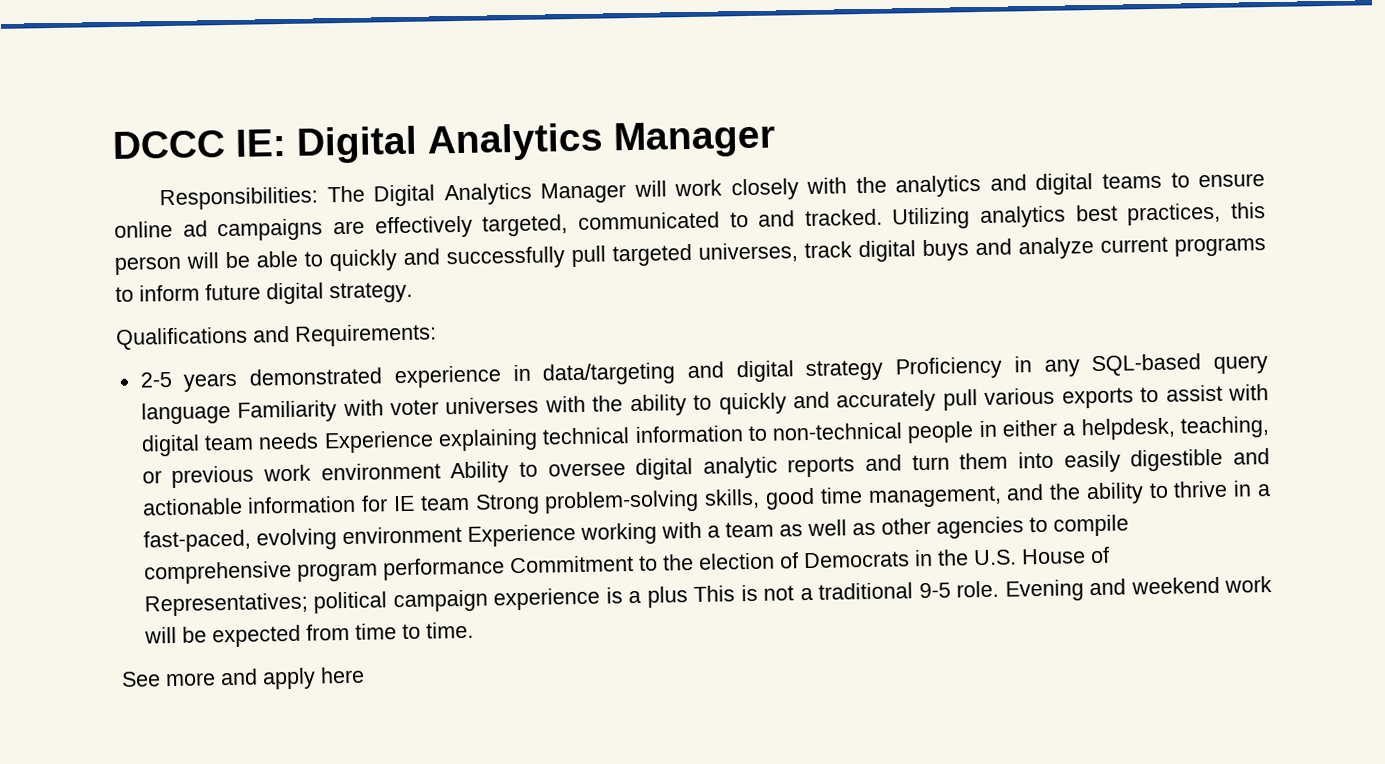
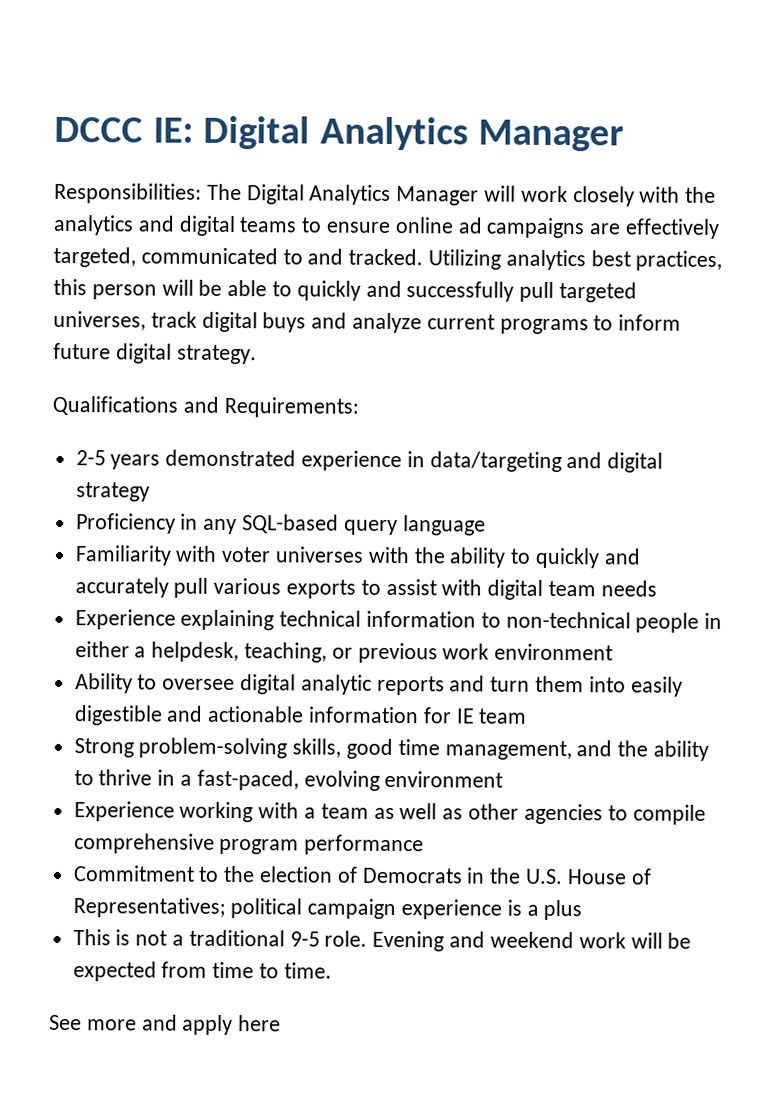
(884, 370) none -> (150, 492) //
(231, 413) none -> (486, 525) //
(320, 441) none -> (657, 588) //
(441, 471) none -> (614, 652) //
(470, 502) none -> (528, 716) //
(462, 535) none -> (504, 779) //
(505, 569) none -> (425, 845) //
(688, 597) none -> (583, 910) //

